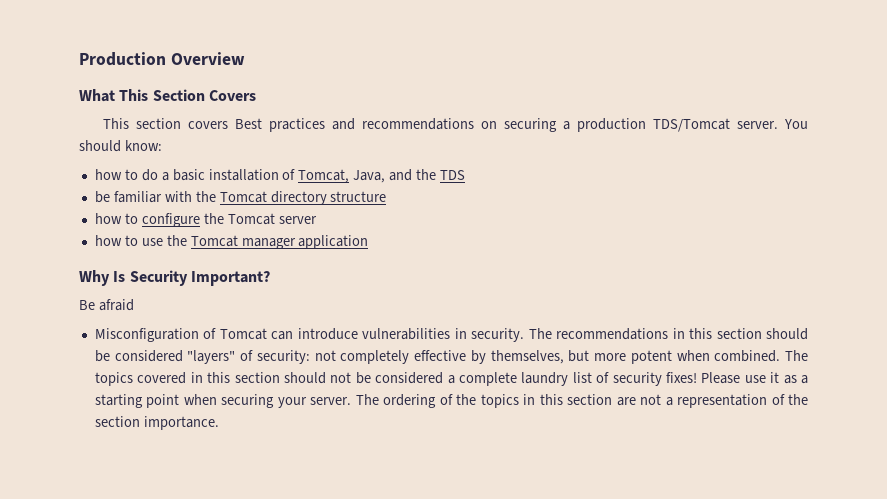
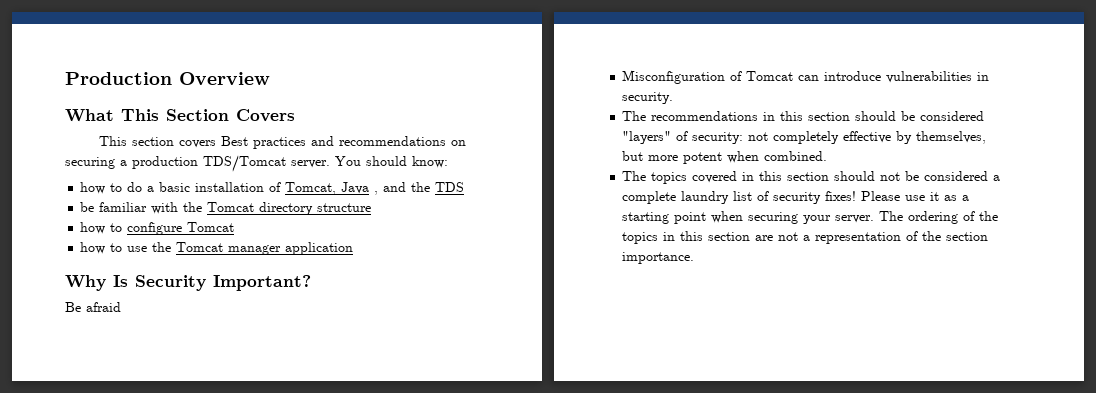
[353,170,386,183] Java, -> [341,182,379,195] Java ,
[203,213,317,225] the Tomcat server -> [187,222,235,232] Tomcat
(525, 335) none -> (674, 98) //
(781, 356) none -> (828, 156) //

